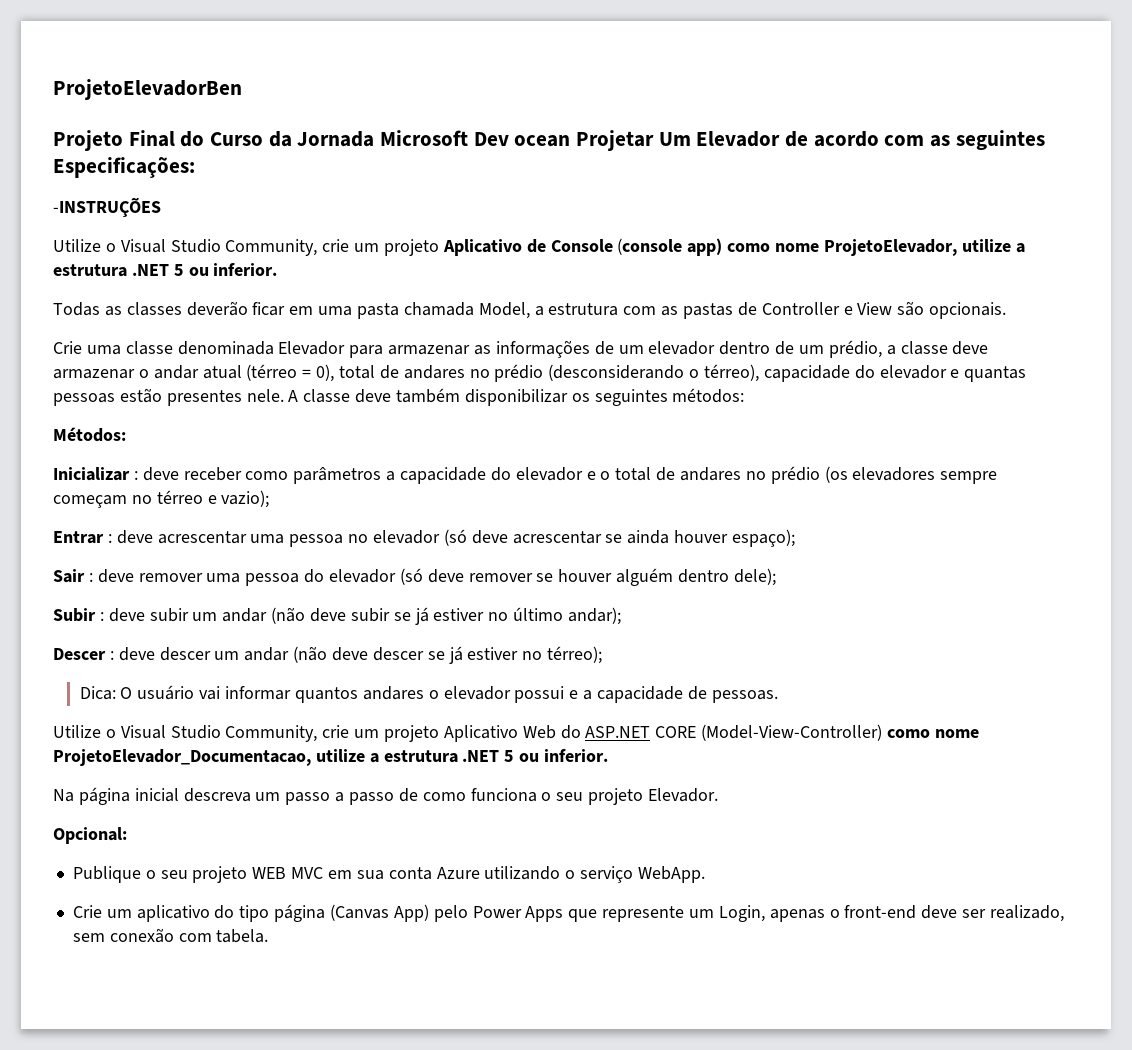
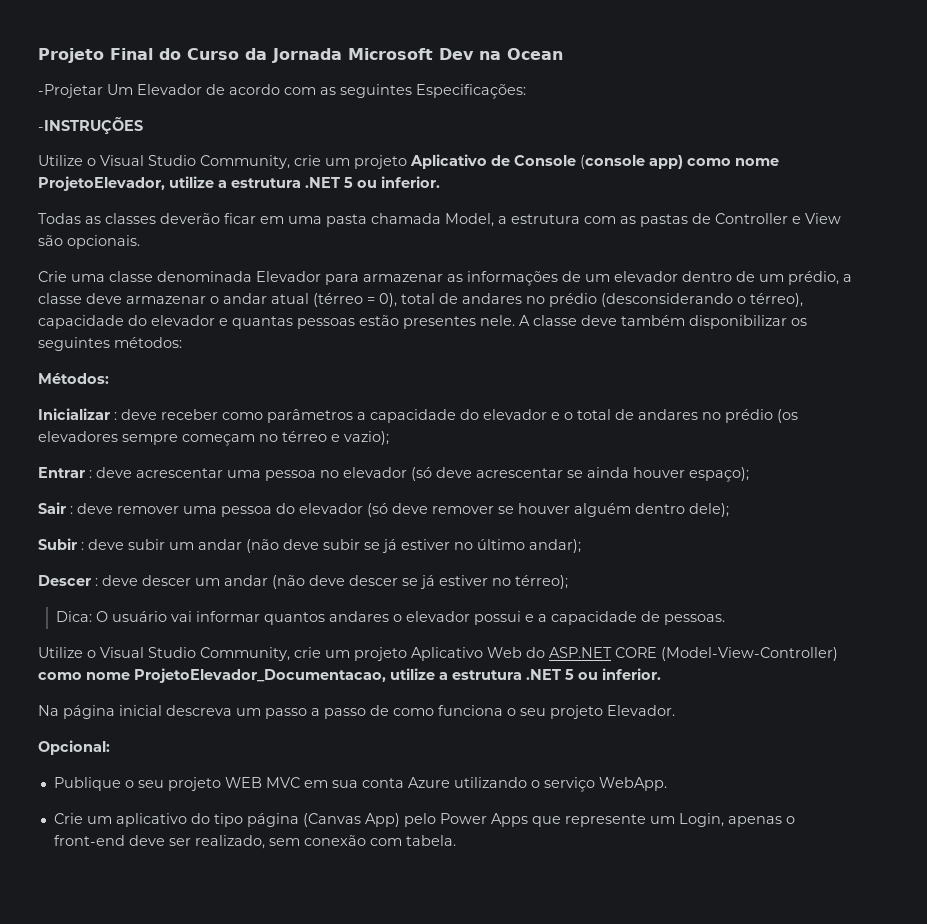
[53,79,242,100] ProjetoElevadorBen // -> (38, 55) none
[514,130,655,151] ocean Projetar -> [479,48,563,60] [38,84,103,98] na Ocean // -Projetar

